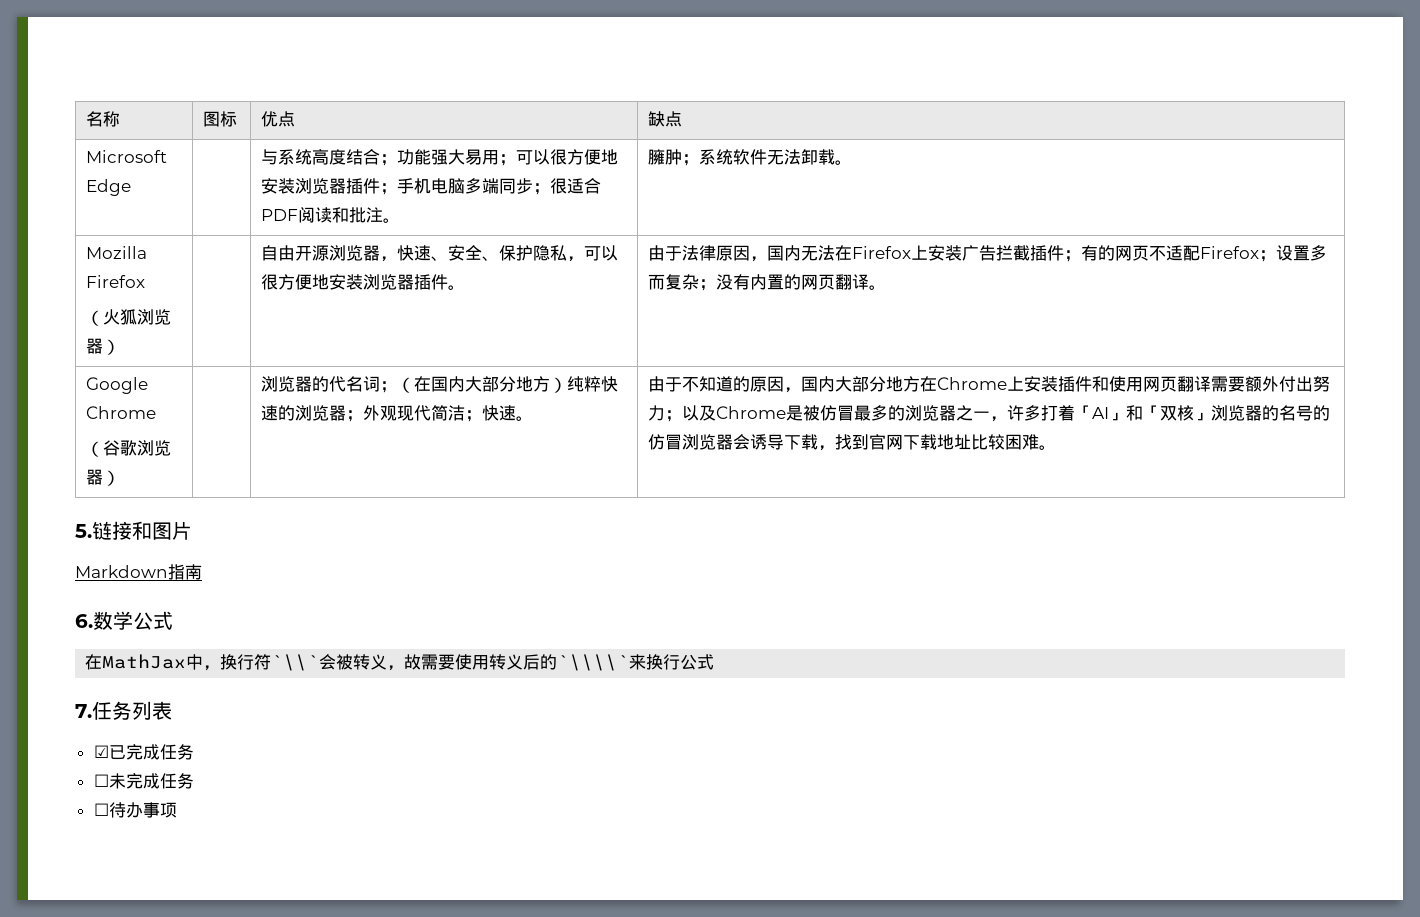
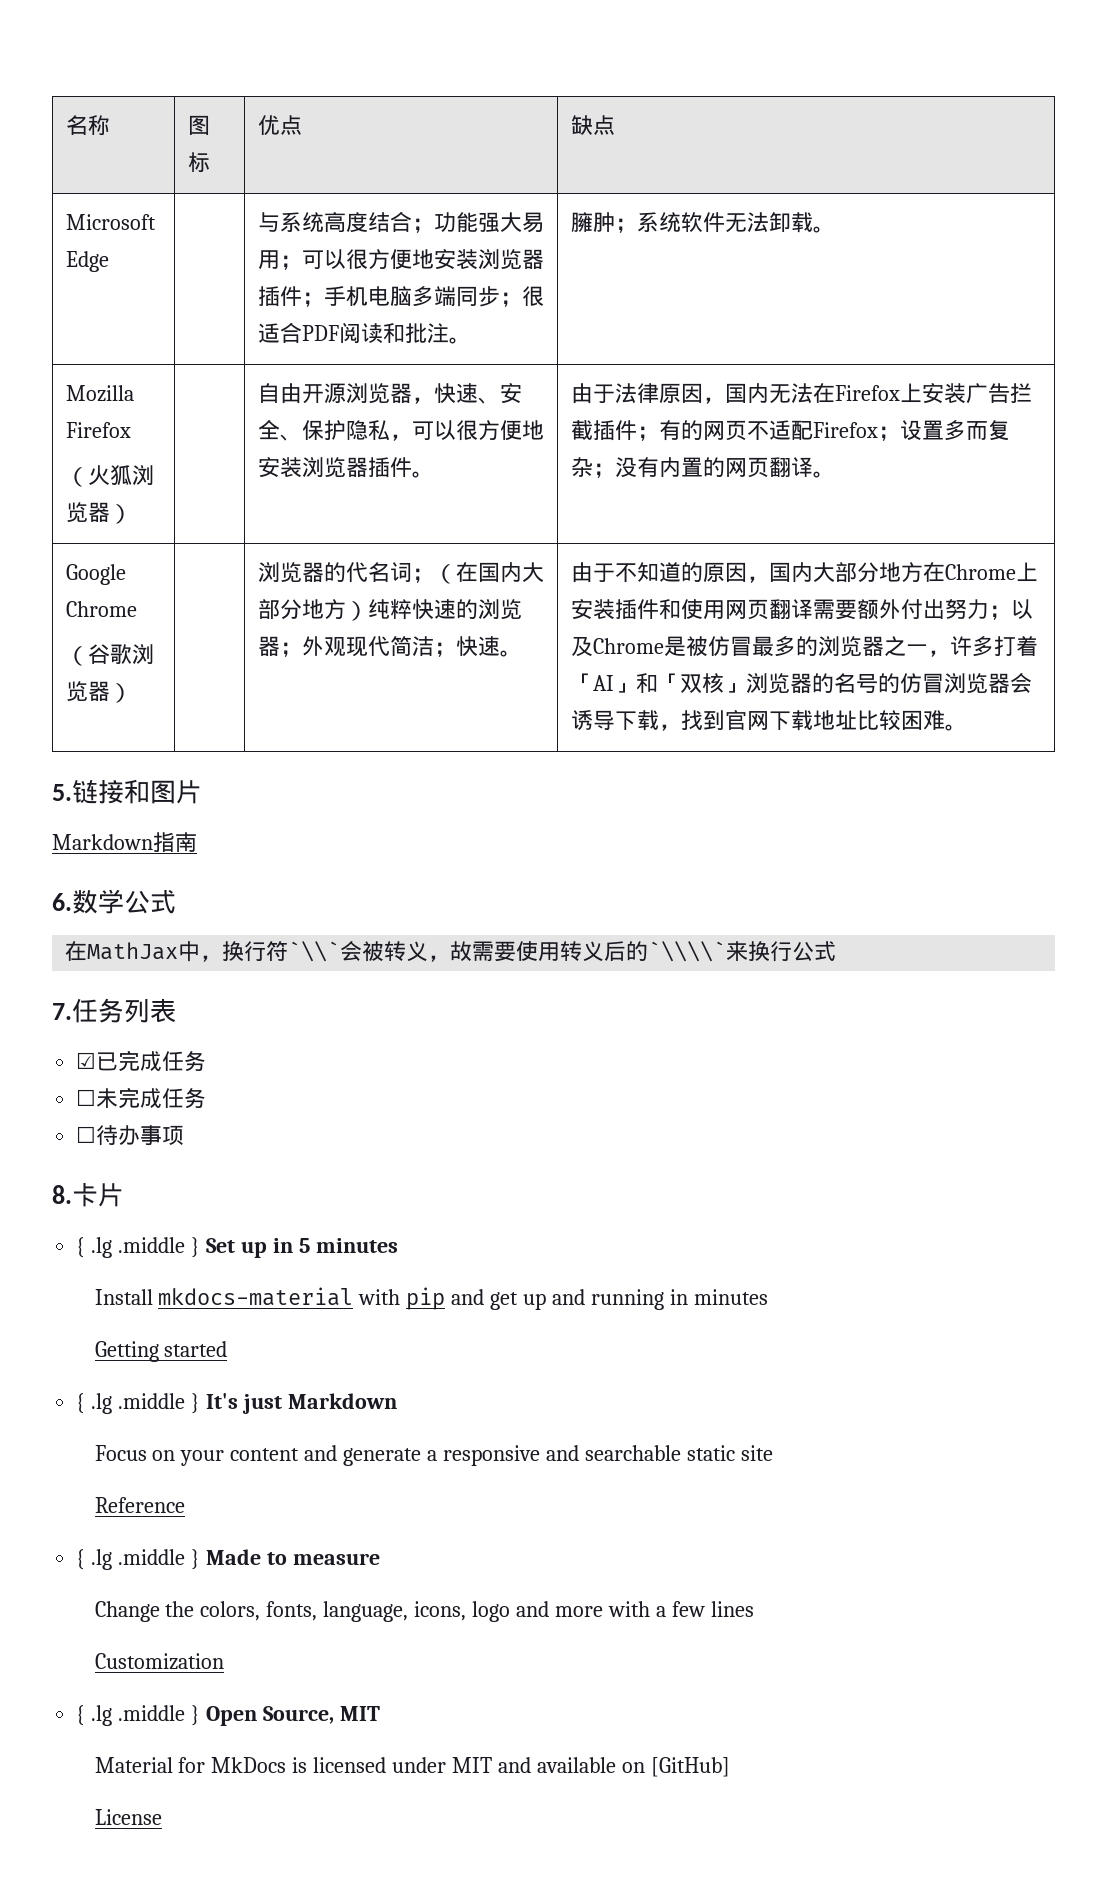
(177, 810) none -> [52,1182,124,1207] [76,1237,398,1258] [94,1287,768,1310] [94,1341,228,1362] [76,1393,397,1414] [94,1445,773,1466] [94,1497,185,1513] [76,1549,380,1570] [94,1601,754,1622] [94,1653,224,1670] [76,1705,380,1726] [94,1757,730,1777] [94,1809,162,1825] // 8.卡片 // { .lg .middle } Set up in 5 minutes // Install mkdocs-material with pip and get up and running in minutes // Getting started // { .lg .middle } It's just Markdown // Focus on your content and generate a responsive and searchable static site // Reference // { .lg .middle } Made to measure // Change the colors, fonts, language, icons, logo and more with a few lines // Customization // { .lg .middle } Open Source, MIT // Material for MkDocs is licensed under MIT and available on [GitHub] // License

